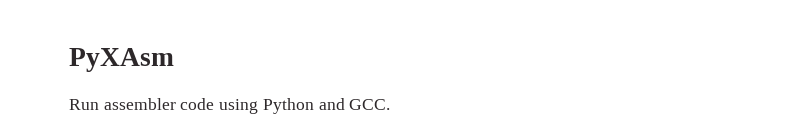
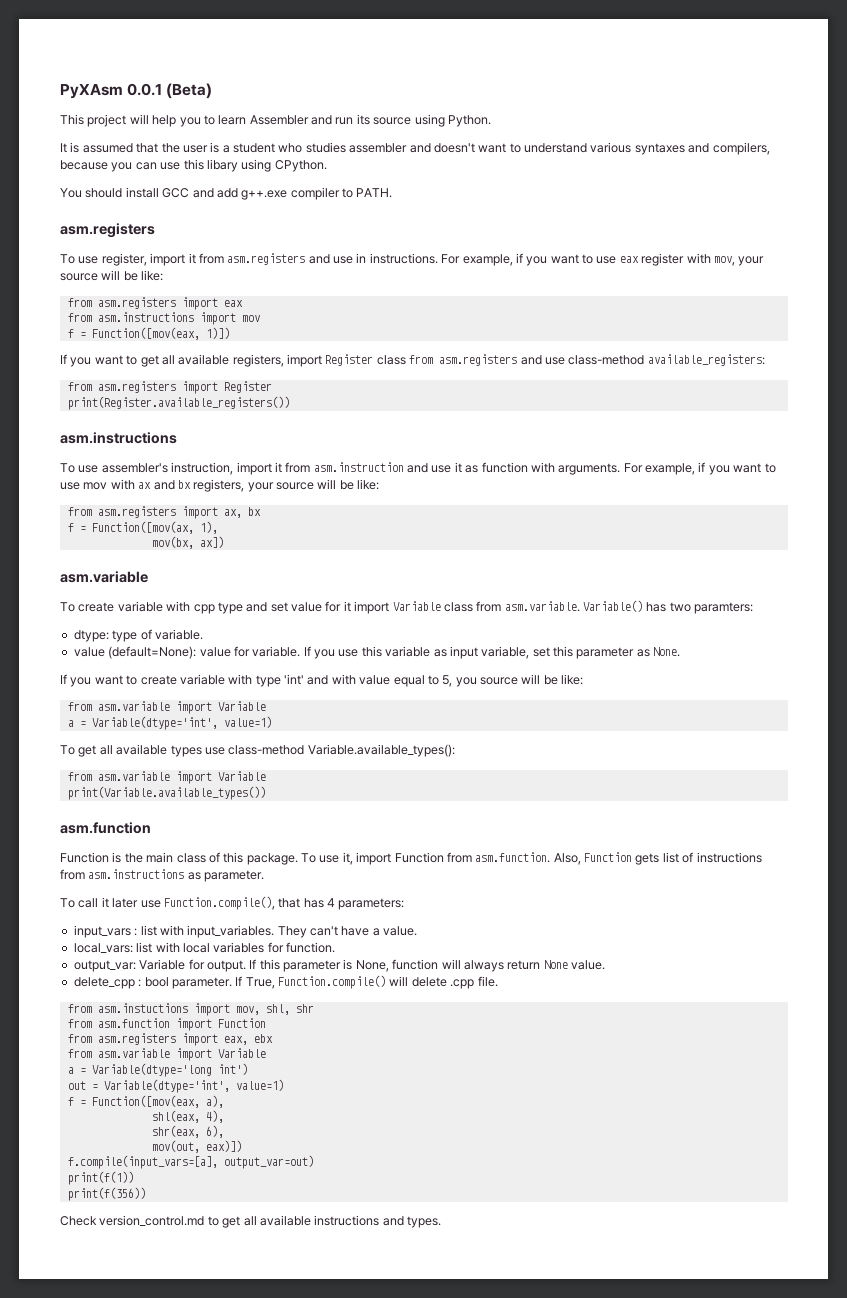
[69,98,391,114] // Run assembler code using Python and GCC. -> [127,83,213,99] [60,114,491,127] [60,142,770,155] [60,159,327,172] [60,187,393,200] [60,223,155,238] [60,253,765,266] [60,270,164,281] [67,297,243,310] [67,312,260,325] [67,327,230,340] [60,354,765,367] [67,381,272,394] [67,396,290,410] [60,432,177,444] [60,462,776,475] [60,479,380,492] [67,506,261,519] [67,521,218,534] [151,536,224,549] [60,571,148,583] [60,600,754,614] [73,629,203,642] [73,646,681,659] [60,674,584,687] [67,701,266,714] [67,716,272,730] [60,744,455,757] [67,771,266,784] [67,786,266,800] [60,822,151,834] [60,852,762,865] [60,869,265,882] [60,896,405,910] [73,925,418,938] [73,942,335,953] [73,959,605,972] [73,975,498,989] [67,1003,314,1016] [67,1018,266,1031] [67,1033,273,1046] [67,1048,266,1061] [67,1063,248,1077] [67,1079,284,1093] [67,1095,224,1108] [151,1110,224,1123] [151,1125,224,1138] [151,1140,242,1153] [67,1155,314,1169] [67,1171,134,1185] [67,1187,146,1201] [60,1215,441,1228] 0.0.1 (Beta) // This project will help you to learn Assembler and run its source using Python. // It is assumed that the user is a student who studies assembler and doesn't want to understand various syntaxes and compilers, because you can use this libary using CPython. // You should install GCC and add g++.exe compiler to PATH. // asm.registers // To use register, import it from asm.registers and use in instructions. For example, if you want to use eax register with mov, your source will be like: // from asm.registers import eax // from asm.instructions import mov // f = Function([mov(eax, 1)]) // If you want to get all available registers, import Register class from asm.registers and use class-method available_registers: // from asm.registers import Register // print(Register.available_registers()) // asm.instructions // To use assembler's instruction, import it from asm.instruction and use it as function with arguments. For example, if you want to use mov with ax and bx registers, your source will be like: // from asm.registers import ax, bx // f = Function([mov(ax, 1), // mov(bx, ax]) // asm.variable // To create variable with cpp type and set value for it import Variable class from asm.variable. Variable() has two paramters: // dtype: type of variable. // value (default=None): value for variable. If you use this variable as input variable, set this parameter as None. // If you want to create variable with type 'int' and with value equal to 5, you source will be like: // from asm.variable import Variable // a = Variable(dtype='int', value=1) // To get all available types use class-method Variable.available_types(): // from asm.variable import Variable // print(Variable.available_types()) // asm.function // Function is the main class of this package. To use it, import Function from asm.function. Also, Function gets list of instructions from asm.instructions as parameter. // To call it later use Function.compile(), that has 4 parameters: // input_vars : list with input_variables. They can't have a value. // local_vars: list with local variables for function. // output_var: Variable for output. If this parameter is None, function will always return None value. // delete_cpp : bool parameter. If True, Function.compile() will delete .cpp file. // from asm.instuctions import mov, shl, shr // from asm.function import Function // from asm.registers import eax, ebx // from asm.variable import Variable // a = Variable(dtype='long int') // out = Variable(dtype='int', value=1) // f = Function([mov(eax, a), // shl(eax, 4), // shr(eax, 6), // mov(out, eax)]) // f.compile(input_vars=[a], output_var=out) // print(f(1)) // print(f(356)) // Check version_control.md to get all available instructions and types.

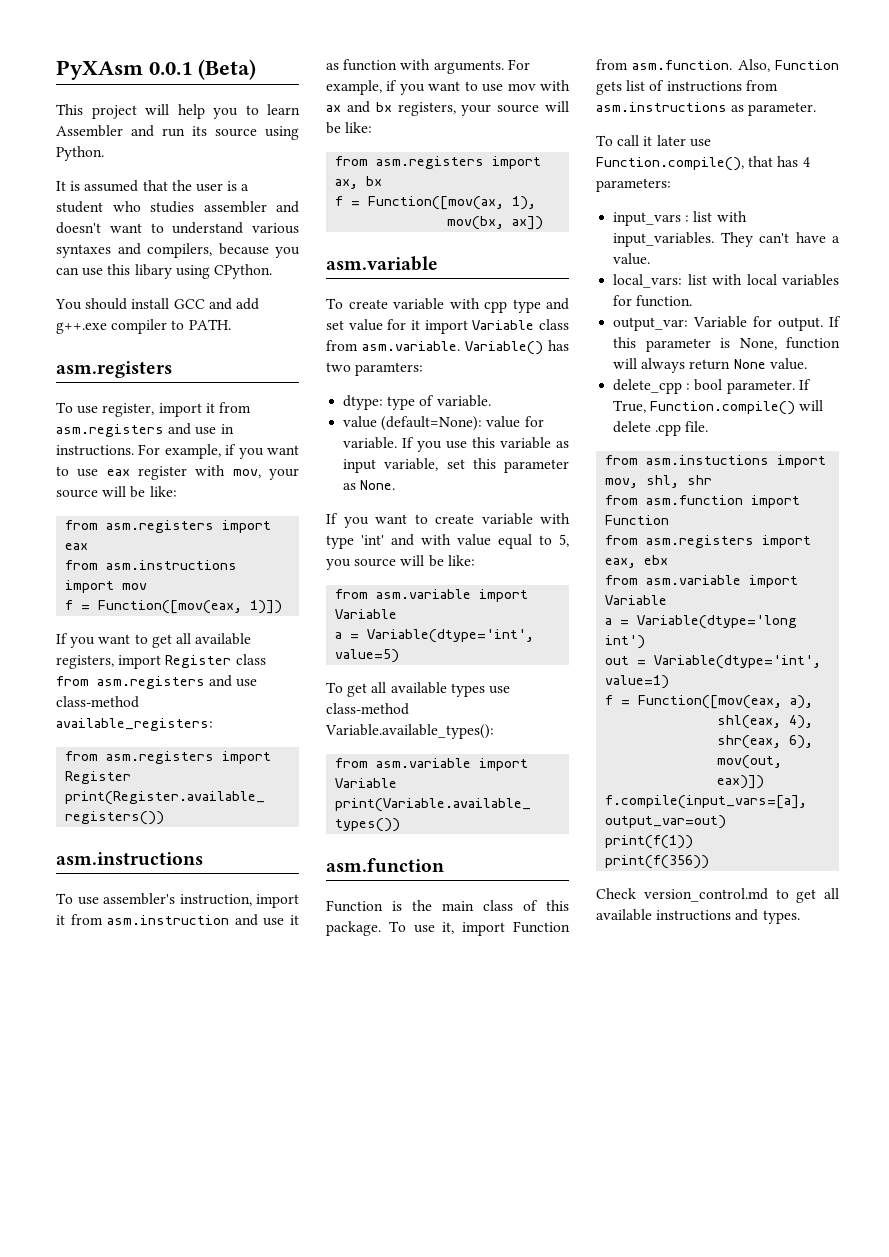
[223,716,272,728] value=1) -> [335,649,400,663] value=5)

